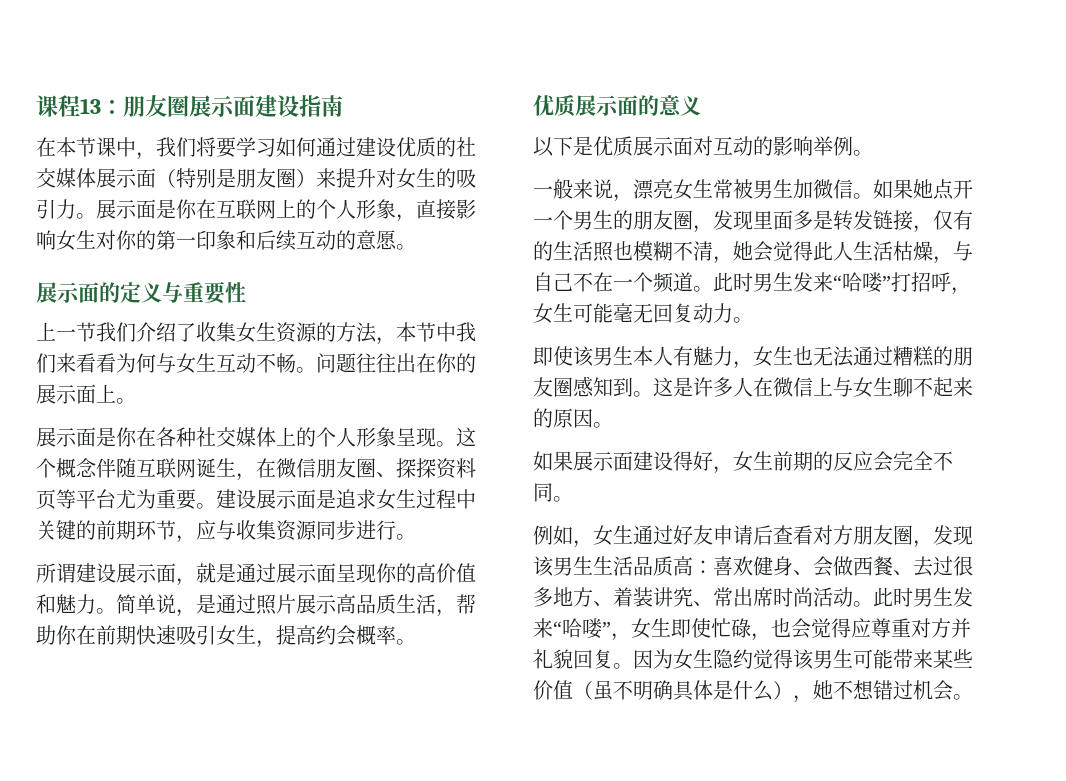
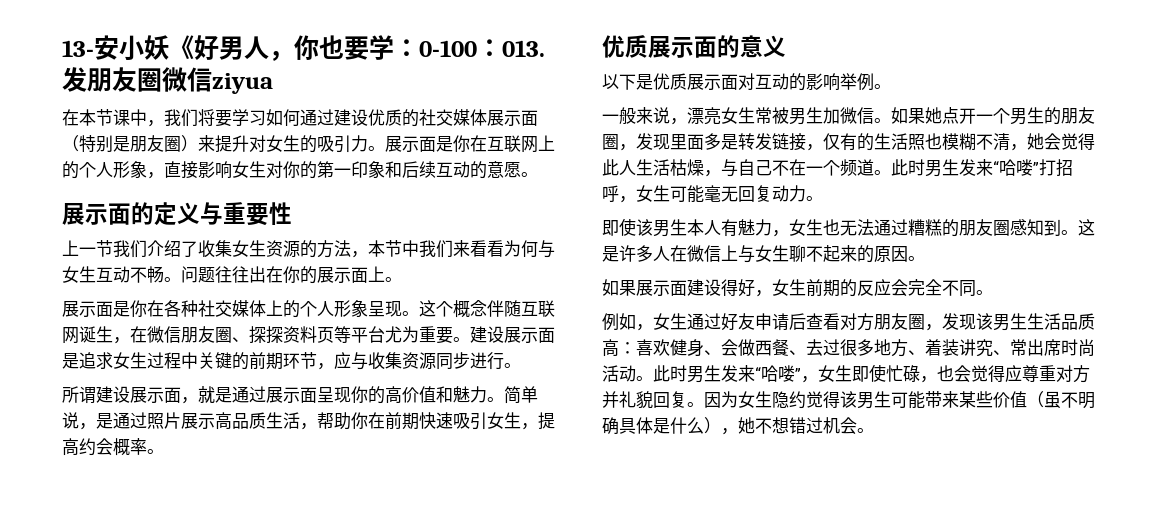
[36,95,343,117] 课程13：朋友圈展示面建设指南 -> [62,35,545,61] [62,67,273,94] 13-安小妖《好男人，你也要学：0-100：013.发朋友圈微信ziyua

